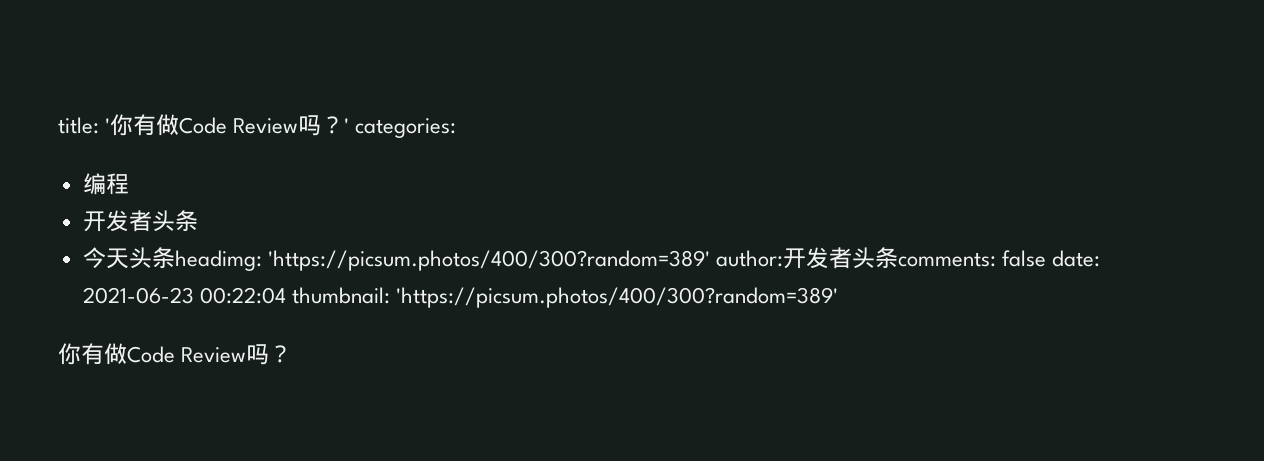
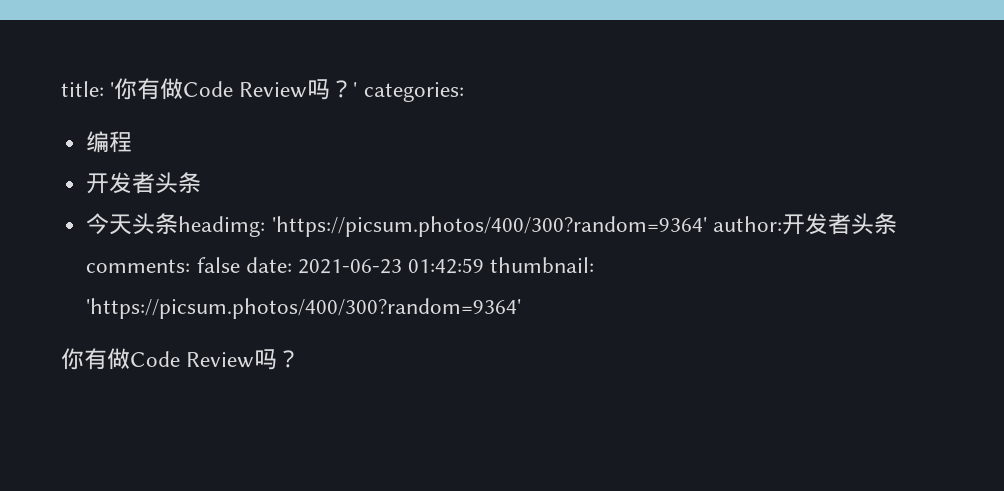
[267,250,710,271] 'https://picsum.photos/400/300?random=389' -> [271,216,707,237] 'https://picsum.photos/400/300?random=9364'
[199,287,838,308] 00:22:04 thumbnail: 'https://picsum.photos/400/300?random=389' -> [408,257,595,274] [86,298,522,319] 01:42:59 thumbnail: 'https://picsum.photos/400/300?random=9364'

